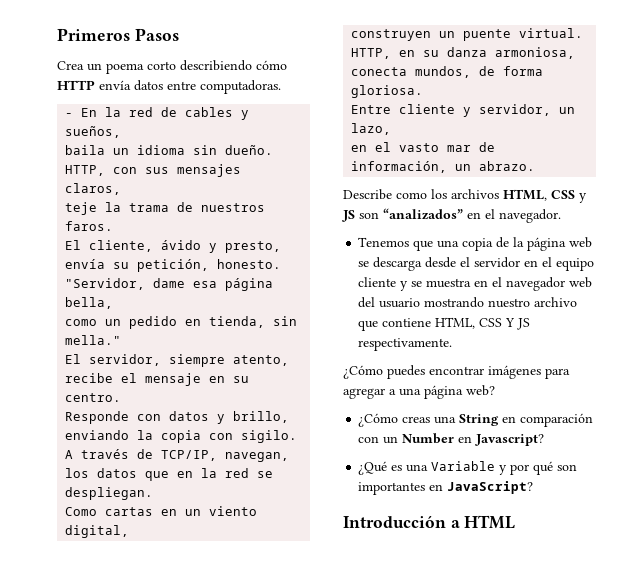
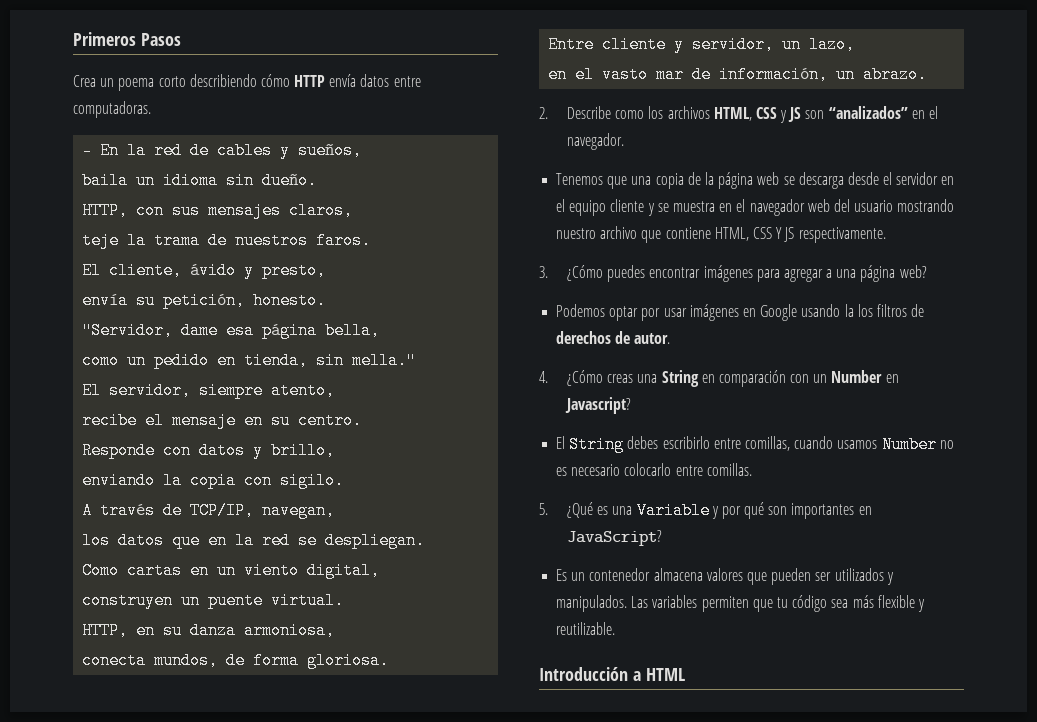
(536, 166) none -> [539,107,548,119] 2.
(453, 344) none -> [539,266,548,278] 3.
(495, 390) none -> [556,304,925,321] [556,331,671,344] [539,371,548,383] Podemos optar por usar imágenes en Google usando la los filtros de derechos de autor. // 4.
(545, 440) none -> [556,436,954,453] [556,463,752,476] [539,503,548,515] El String debes escribirlo entre comillas, cuando usamos Number no es necesario colocarlo entre comillas. // 5.
(534, 487) none -> [556,568,894,585] [556,595,925,612] [556,622,616,635] // Es un contenedor almacena valores que pueden ser utilizados y manipulados. Las variables permiten que tu código sea más flexible y reutilizable.

